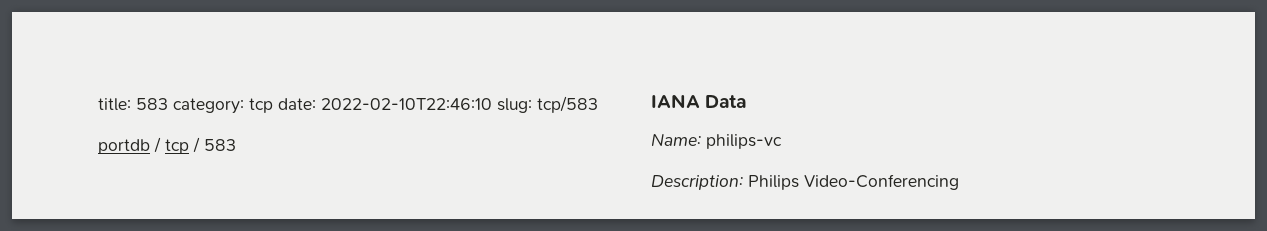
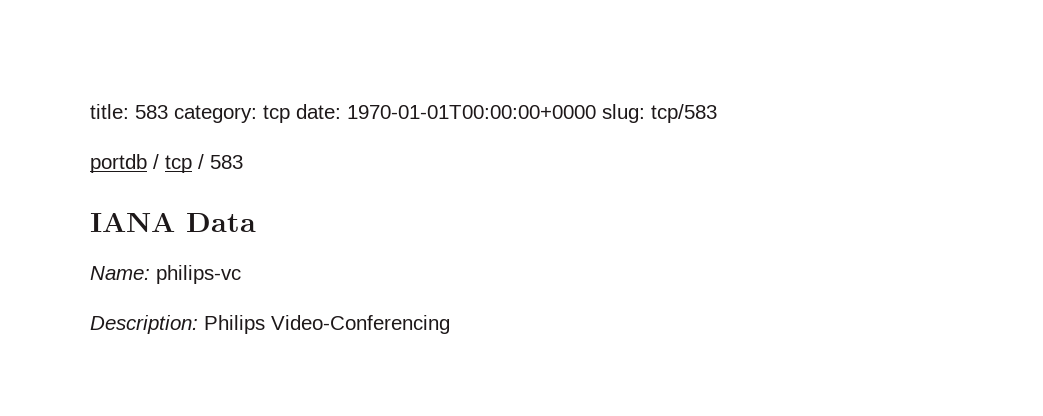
[321,98,492,110] 2022-02-10T22:46:10 -> [347,105,596,119] 1970-01-01T00:00:00+0000

